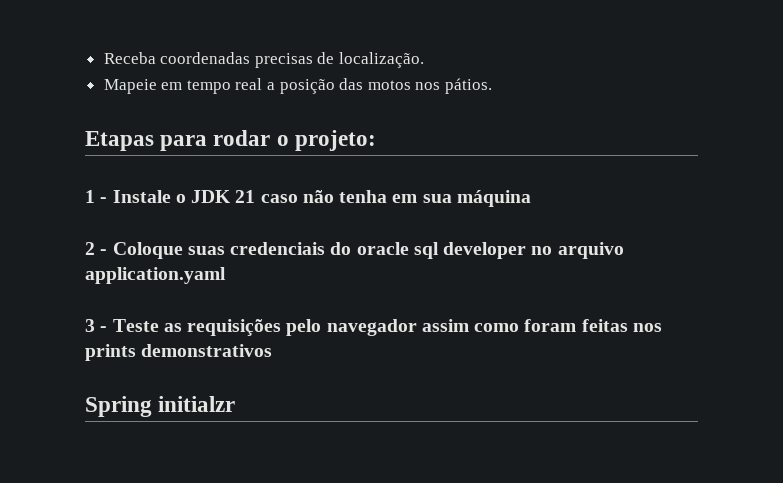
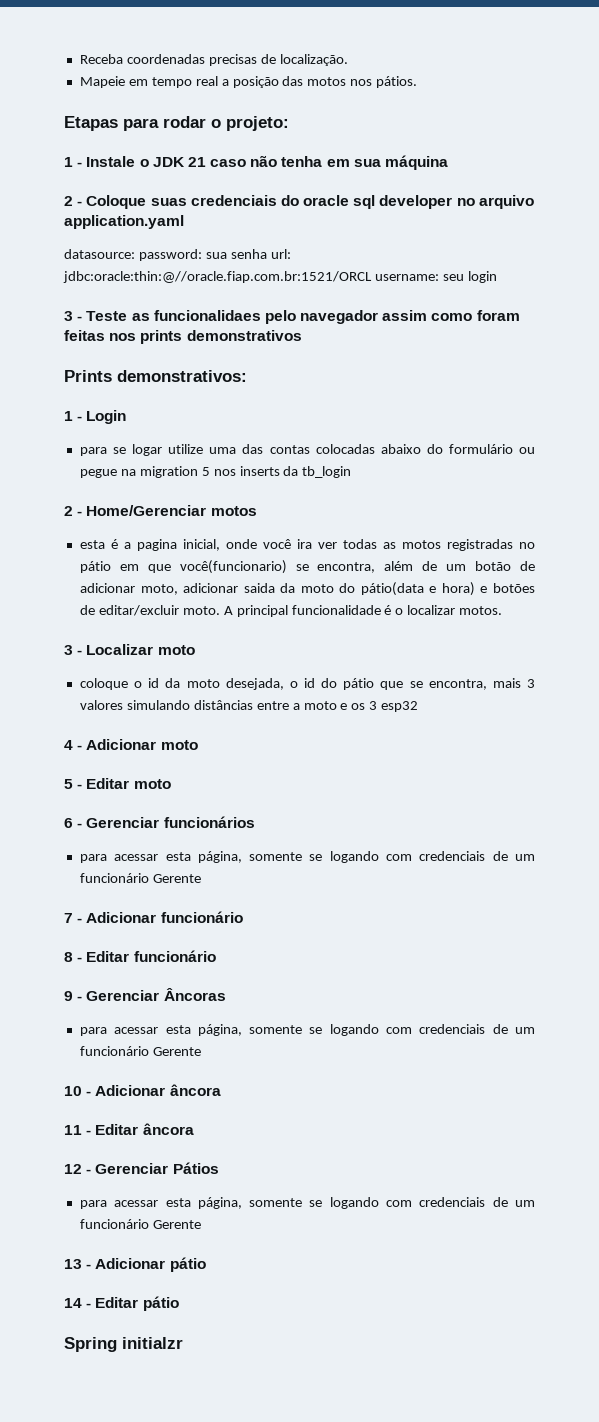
(226, 275) none -> [64,249,291,261] [63,271,497,283] // datasource: password: sua senha url: jdbc:oracle:thin:@//oracle.fiap.com.br:1521/ORCL username: seu login
[187,319,282,336] requisições -> [153,310,261,321] funcionalidaes
(273, 350) none -> [64,370,247,382] [64,410,127,424] [79,444,536,456] [79,466,352,478] [64,505,257,516] [79,539,535,551] [79,560,536,574] [79,582,536,596] [79,605,503,617] [64,644,195,655] [79,678,536,690] [79,700,419,712] [64,739,198,750] [64,778,171,789] [64,816,255,828] [79,851,535,863] [79,873,201,883] [64,911,243,923] [64,950,216,962] [64,988,226,1001] [79,1024,535,1036] [79,1046,201,1056] [64,1084,221,1096] [64,1123,194,1135] [64,1162,219,1174] [79,1197,535,1209] [79,1219,201,1229] [64,1257,206,1272] [64,1296,179,1311] // Prints demonstrativos: // 1 - Login // para se logar utilize uma das contas colocadas abaixo do formulário ou pegue na migration 5 nos inserts da tb_login // 2 - Home/Gerenciar motos // esta é a pagina inicial, onde você ira ver todas as motos registradas no pátio em que você(funcionario) se encontra, além de um botão de adicionar moto, adicionar saida da moto do pátio(data e hora) e botões de editar/excluir moto. A principal funcionalidade é o localizar motos. // 3 - Localizar moto // coloque o id da moto desejada, o id do pátio que se encontra, mais 3 valores simulando distâncias entre a moto e os 3 esp32 // 4 - Adicionar moto // 5 - Editar moto // 6 - Gerenciar funcionários // para acessar esta página, somente se logando com credenciais de um funcionário Gerente // 7 - Adicionar funcionário // 8 - Editar funcionário // 9 - Gerenciar Âncoras // para acessar esta página, somente se logando com credenciais de um funcionário Gerente // 10 - Adicionar âncora // 11 - Editar âncora // 12 - Gerenciar Pátios // para acessar esta página, somente se logando com credenciais de um funcionário Gerente // 13 - Adicionar pátio // 14 - Editar pátio

